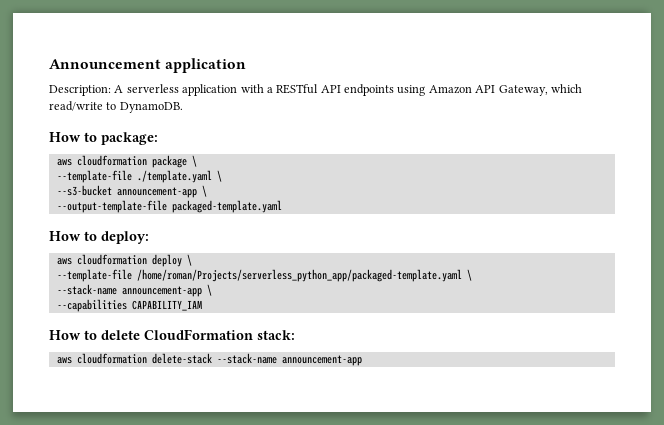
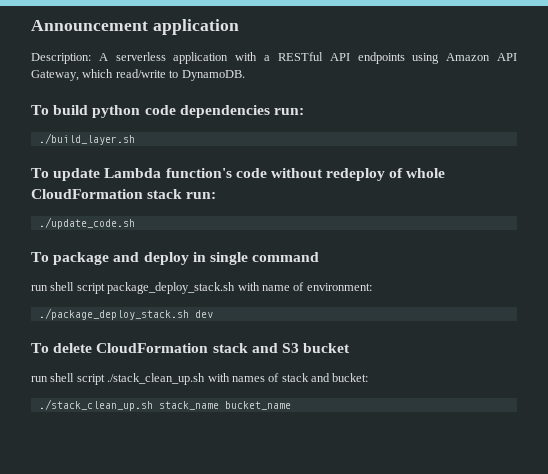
[49,132,158,145] [56,155,197,168] [56,170,222,183] [56,185,207,198] [56,200,282,213] [49,231,149,244] [56,254,192,267] [56,269,472,282] [56,284,212,297] [56,299,202,312] [49,329,295,340] [56,353,362,366] How to package: // aws cloudformation package \ // --template-file ./template.yaml \ // --s3-bucket announcement-app \ // --output-template-file packaged-template.yaml // How to deploy: // aws cloudformation deploy \ // --template-file /home/roman/Projects/serverless_python_app/packaged-template.yaml \ // --stack-name announcement-app \ // --capabilities CAPABILITY_IAM // How to delete CloudFormation stack: // aws cloudformation delete-stack --stack-name announcement-app -> [31,105,304,118] [38,133,135,145] [31,168,446,181] [31,189,217,199] [38,217,135,229] [31,252,320,265] [31,282,372,294] [38,308,213,320] [31,343,351,353] [31,373,369,385] [38,399,291,411] To build python code dependencies run: // ./build_layer.sh // To update Lambda function's code without redeploy of whole CloudFormation stack run: // ./update_code.sh // To package and deploy in single command // run shell script package_deploy_stack.sh with name of environment: // ./package_deploy_stack.sh dev // To delete CloudFormation stack and S3 bucket // run shell script ./stack_clean_up.sh with names of stack and bucket: // ./stack_clean_up.sh stack_name bucket_name

